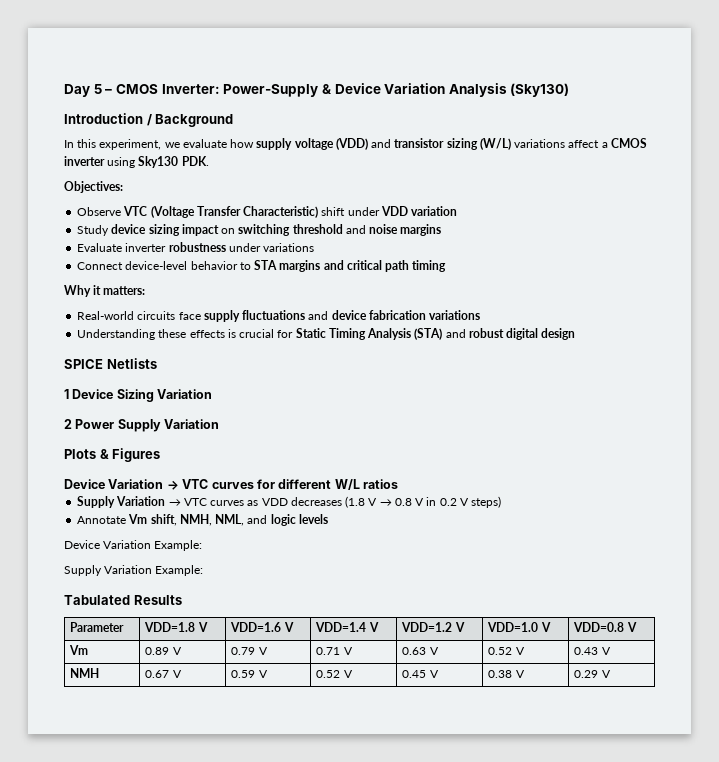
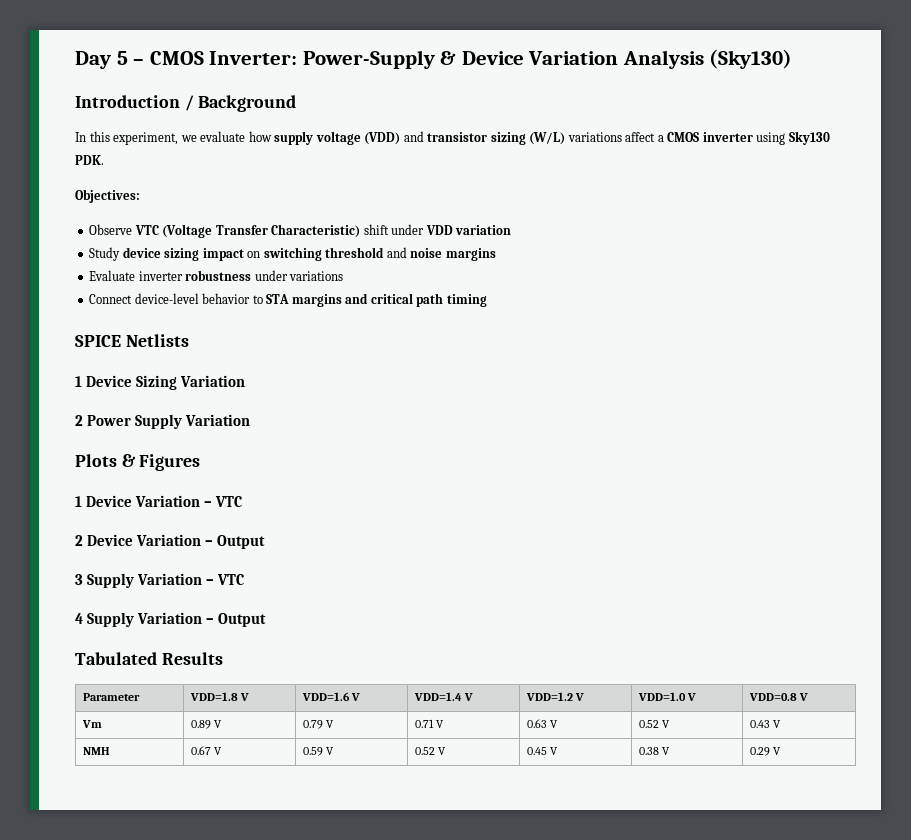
[64,285,146,297] [77,310,481,322] [77,328,576,340] // Why it matters: // Real-world circuits face supply fluctuations and device fabrication variations // Understanding these effects is crucial for Static Timing Analysis (STA) and robust digital design -> (487, 300) none
[64,479,398,490] [77,496,502,508] [77,514,328,526] [64,540,203,551] [64,565,204,576] Device Variation → VTC curves for different W/L ratios // Supply Variation → VTC curves as VDD decreases (1.8 V → 0.8 V in 0.2 V steps) // Annotate Vm shift, NMH, NML, and logic levels // Device Variation Example: // Supply Variation Example: -> [75,495,243,507] [75,534,266,549] [75,573,245,588] [75,612,267,627] 1 Device Variation – VTC // 2 Device Variation – Output // 3 Supply Variation – VTC // 4 Supply Variation – Output

